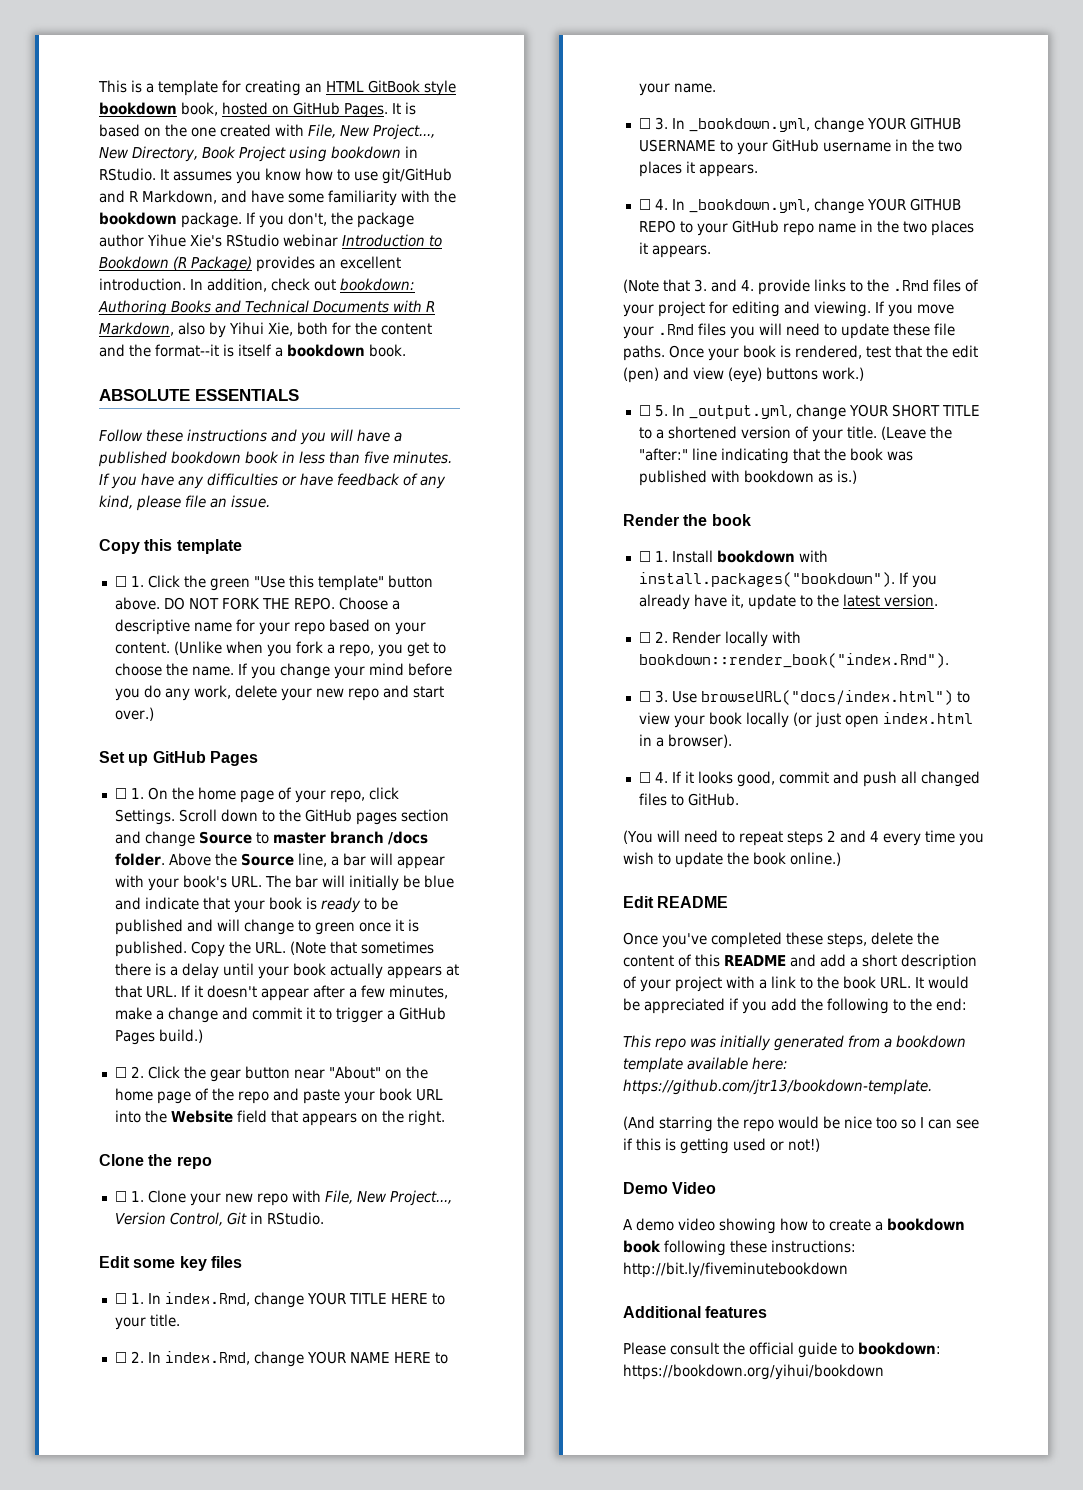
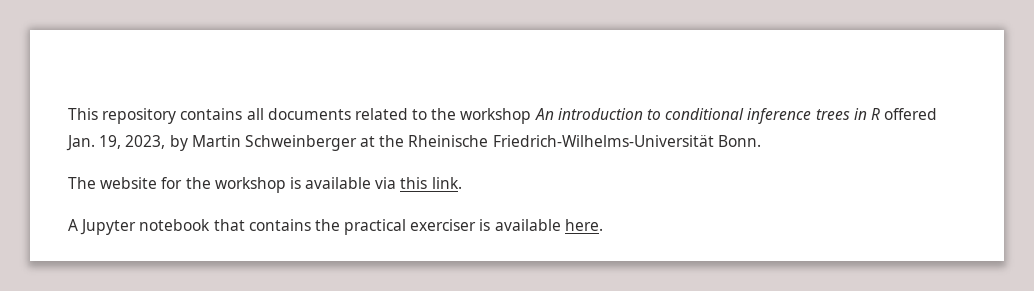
[98,80,456,96] [99,102,416,118] [99,124,435,140] [99,146,418,162] [99,168,452,184] [99,190,456,206] [99,212,414,228] [99,234,442,247] [99,256,401,272] [99,278,415,292] [98,300,435,316] [99,322,432,338] [99,344,406,357] [99,389,299,401] [99,429,402,445] [98,451,452,467] [99,473,446,489] [99,495,270,511] [99,539,242,554] [114,575,433,591] [114,597,400,610] [114,619,426,635] [114,641,446,657] [114,663,452,679] [114,685,444,701] [114,707,154,721] [99,751,258,766] [114,787,399,803] [114,809,449,825] [114,831,428,847] [114,853,445,869] [114,875,454,891] [114,897,398,913] [114,919,419,935] [114,941,434,957] [114,963,459,979] [114,985,448,1001] [114,1007,446,1023] [114,1029,203,1045] [114,1066,428,1082] [114,1088,443,1104] [114,1110,445,1126] [99,1154,212,1169] [114,1190,452,1206] [114,1212,324,1226] [99,1256,242,1271] [114,1292,445,1308] [114,1314,180,1330] [114,1351,448,1367] [638,83,716,96] [638,117,961,133] [638,139,962,155] [638,161,758,177] [638,198,961,214] [638,220,974,236] [638,242,711,258] [623,279,979,295] [623,301,954,317] [623,323,955,339] [623,345,978,361] [623,367,864,383] [638,404,980,420] [638,426,952,442] [638,448,913,464] [638,470,857,486] [623,514,751,526] [638,550,828,563] [638,572,937,588] [638,594,938,610] [638,631,801,647] [638,653,949,668] [638,690,970,705] [638,712,973,728] [638,734,732,748] [638,771,980,787] [638,793,739,806] [623,830,984,846] [623,852,841,868] [623,896,729,908] [623,932,939,948] [623,954,977,970] [623,976,969,992] [623,998,967,1014] [623,1035,966,1051] [623,1057,788,1073] [623,1079,932,1095] [623,1116,979,1132] [623,1138,820,1154] [623,1182,717,1194] [623,1218,965,1234] [623,1240,856,1256] [623,1262,848,1278] [623,1306,768,1318] [623,1342,941,1358] [623,1364,884,1380] This is a template for creating an HTML GitBook style bookdown book, hosted on GitHub Pages. It is based on the one created with File, New Project..., New Directory, Book Project using bookdown in RStudio. It assumes you know how to use git/GitHub and R Markdown, and have some familiarity with the bookdown package. If you don't, the package author Yihue Xie's RStudio webinar Introduction to Bookdown (R Package) provides an excellent introduction. In addition, check out bookdown: Authoring Books and Technical Documents with R Markdown, also by Yihui Xie, both for the content and the format--it is itself a bookdown book. // ABSOLUTE ESSENTIALS // Follow these instructions and you will have a published bookdown book in less than five minutes. If you have any difficulties or have feedback of any kind, please file an issue. // Copy this template // ☐ 1. Click the green "Use this template" button above. DO NOT FORK THE REPO. Choose a descriptive name for your repo based on your content. (Unlike when you fork a repo, you get to choose the name. If you change your mind before you do any work, delete your new repo and start over.) // Set up GitHub Pages // ☐ 1. On the home page of your repo, click Settings. Scroll down to the GitHub pages section and change Source to master branch /docs folder. Above the Source line, a bar will appear with your book's URL. The bar will initially be blue and indicate that your book is ready to be published and will change to green once it is published. Copy the URL. (Note that sometimes there is a delay until your book actually appears at that URL. If it doesn't appear after a few minutes, make a change and commit it to trigger a GitHub Pages build.) // ☐ 2. Click the gear button near "About" on the home page of the repo and paste your book URL into the Website field that appears on the right. // Clone the repo // ☐ 1. Clone your new repo with File, New Project..., Version Control, Git in RStudio. // Edit some key files // ☐ 1. In index.Rmd, change YOUR TITLE HERE to your title. // ☐ 2. In index.Rmd, change YOUR NAME HERE to your name. // ☐ 3. In _bookdown.yml, change YOUR GITHUB USERNAME to your GitHub username in the two places it appears. // ☐ 4. In _bookdown.yml, change YOUR GITHUB REPO to your GitHub repo name in the two places it appears. // (Note that 3. and 4. provide links to the .Rmd files of your project for editing and viewing. If you move your .Rmd files you will need to update these file paths. Once your book is rendered, test that the edit (pen) and view (eye) buttons work.) // ☐ 5. In _output.yml, change YOUR SHORT TITLE to a shortened version of your title. (Leave the "after:" line indicating that the book was published with bookdown as is.) // Render the book // ☐ 1. Install bookdown with install.packages("bookdown"). If you already have it, update to the latest version. // ☐ 2. Render locally with bookdown::render_book("index.Rmd"). // ☐ 3. Use browseURL("docs/index.html") to view your book locally (or just open index.html in a browser). // ☐ 4. If it looks good, commit and push all changed files to GitHub. // (You will need to repeat steps 2 and 4 every time you wish to update the book online.) // Edit README // Once you've completed these steps, delete the content of this README and add a short description of your project with a link to the book URL. It would be appreciated if you add the following to the end: // This repo was initially generated from a bookdown template available here: https://github.com/jtr13/bookdown-template. // (And starring the repo would be nice too so I can see if this is getting used or not!) // Demo Video // A demo video showing how to create a bookdown book following these instructions: http://bit.ly/fiveminutebookdown // Additional features // Please consult the official guide to bookdown: https://bookdown.org/yihui/bookdown -> [68,108,938,124] [66,135,761,151] [68,177,462,193] [68,219,603,235] This repository contains all documents related to the workshop An introduction to conditional inference trees in R offered Jan. 19, 2023, by Martin Schweinberger at the Rheinische Friedrich-Wilhelms-Universität Bonn. // The website for the workshop is available via this link. // A Jupyter notebook that contains the practical exerciser is available here.

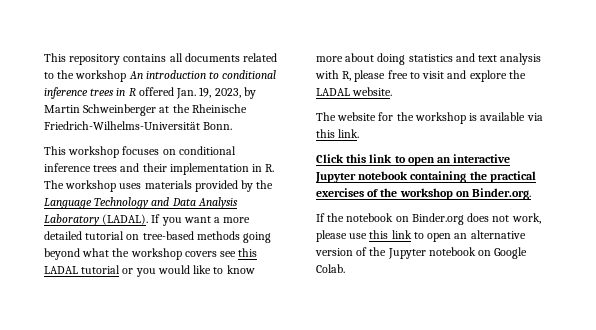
(761, 141) none -> [44,146,236,158] [44,163,275,175] [44,180,274,192] [44,197,238,209] [44,214,251,226] [44,231,272,243] [44,248,258,260] [44,265,255,277] [316,53,542,65] [315,70,526,82] [316,87,393,96] // This workshop focuses on conditional inference trees and their implementation in R. The workshop uses materials provided by the Language Technology and Data Analysis Laboratory (LADAL). If you want a more detailed tutorial on tree-based methods going beyond what the workshop covers see this LADAL tutorial or you would like to know more about doing statistics and text analysis with R, please free to visit and explore the LADAL website.
[68,219,603,235] A Jupyter notebook that contains the practical exerciser is available here. -> [316,154,511,166] [315,171,536,183] [316,188,532,200] [316,213,541,225] [316,230,526,242] [315,247,528,259] [316,264,345,273] Click this link to open an interactive Jupyter notebook containing the practical exercises of the workshop on Binder.org. // If the notebook on Binder.org does not work, please use this link to open an alternative version of the Jupyter notebook on Google Colab.

